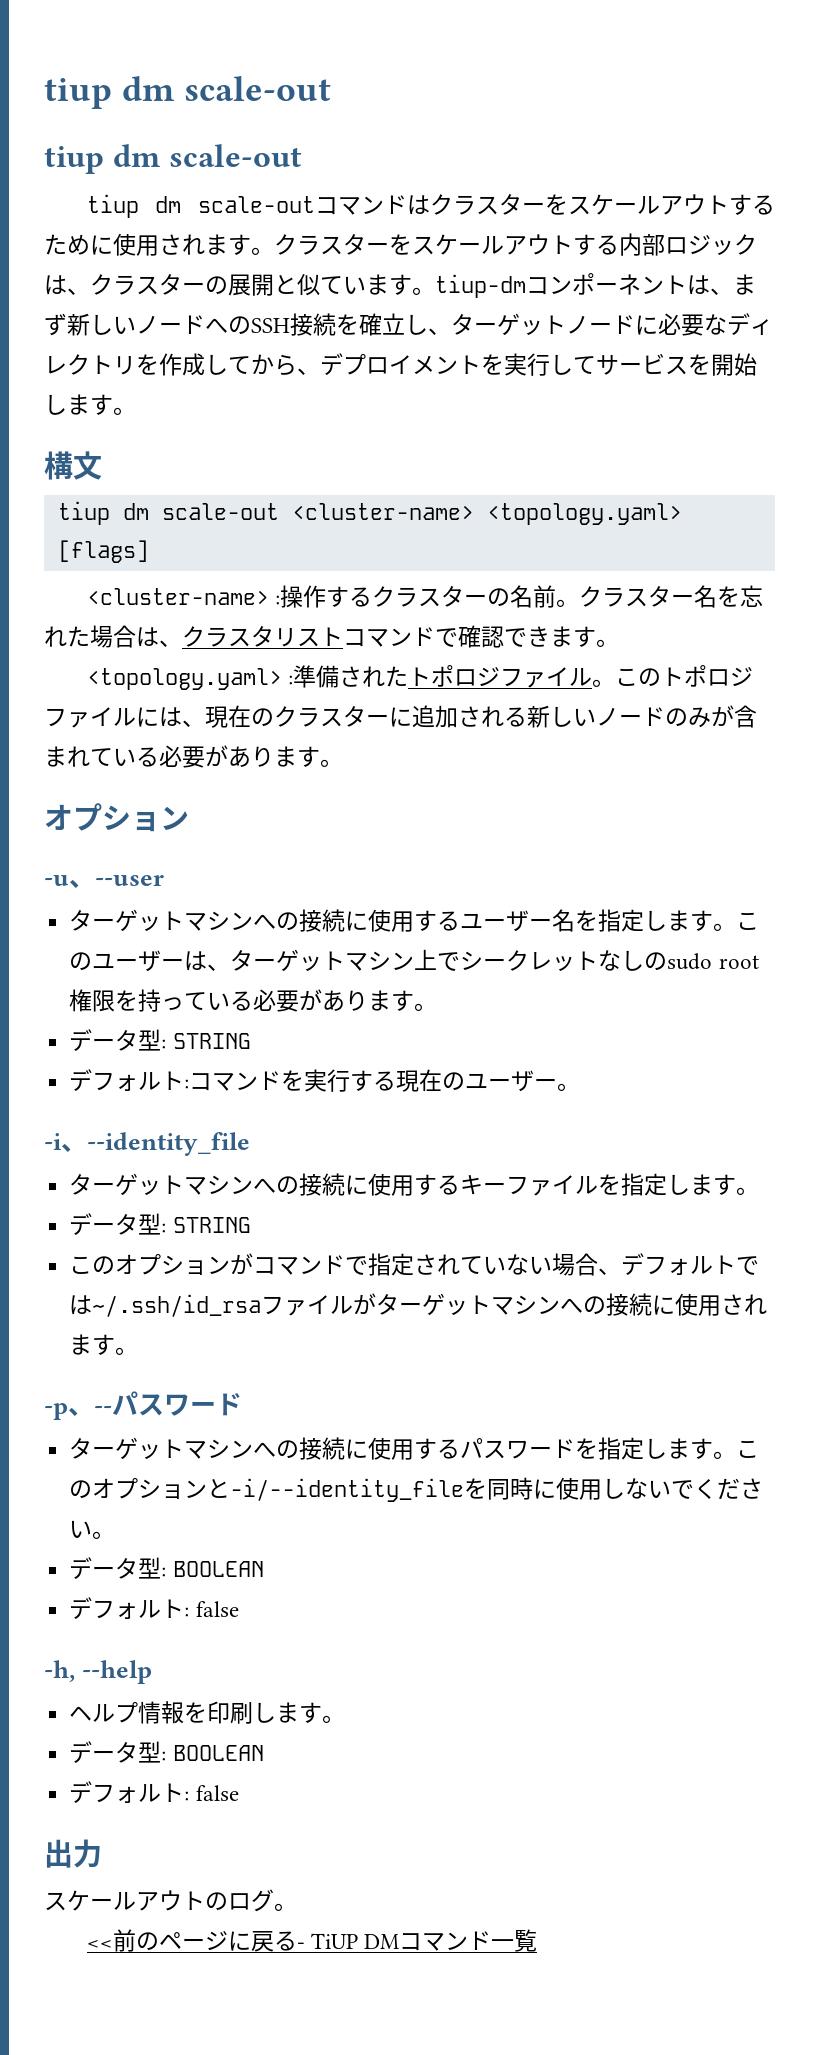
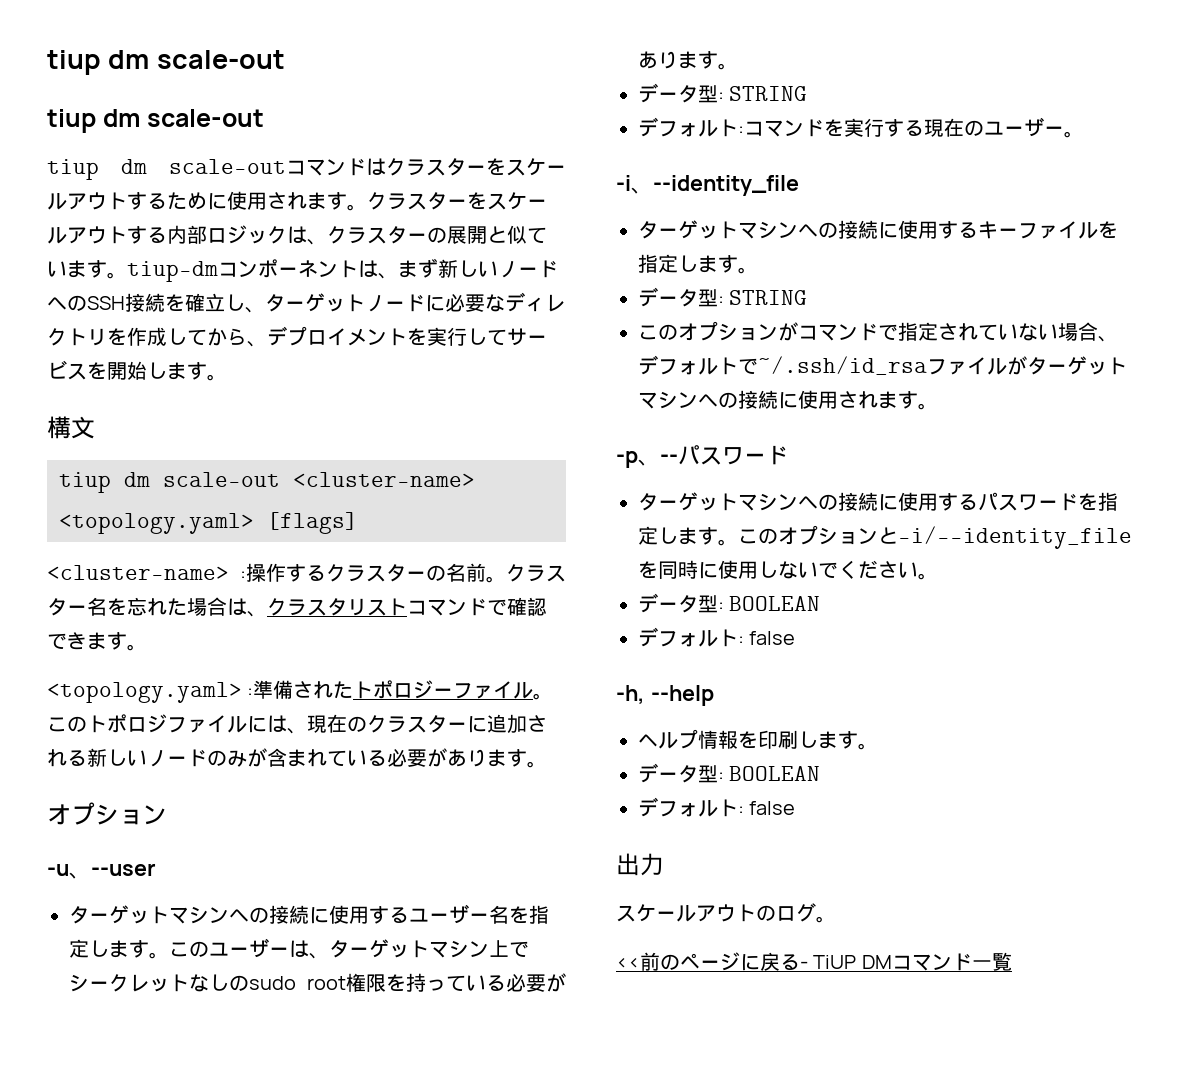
(501, 677) none -> [433,688,454,697] ー
[69,1295,93,1315] は -> (758, 366) none

